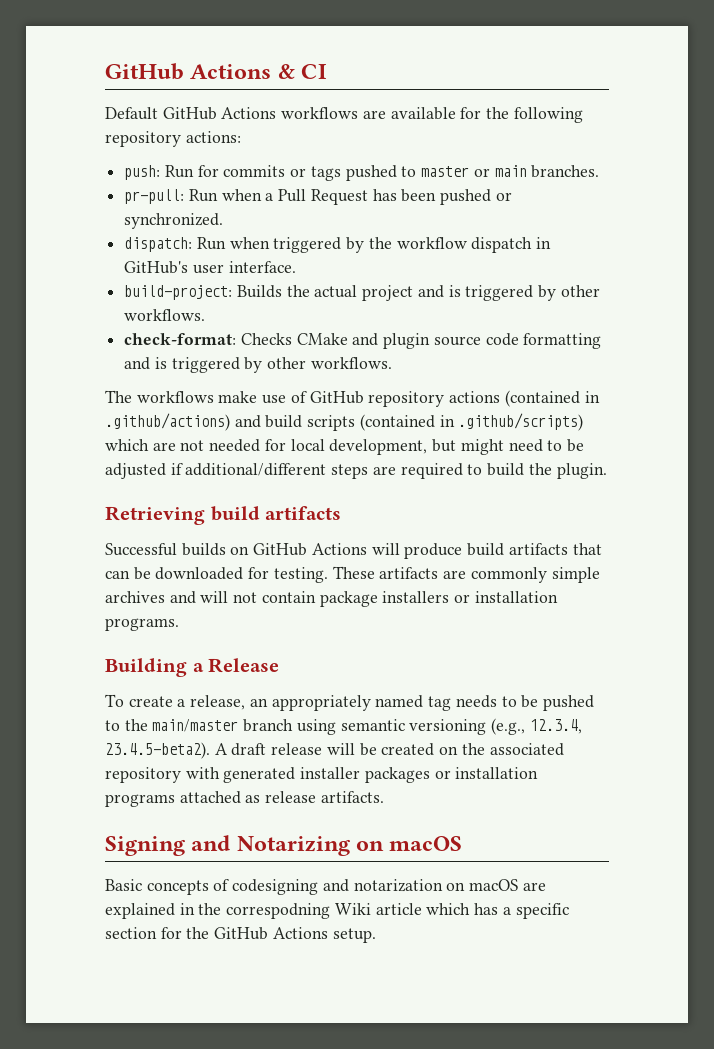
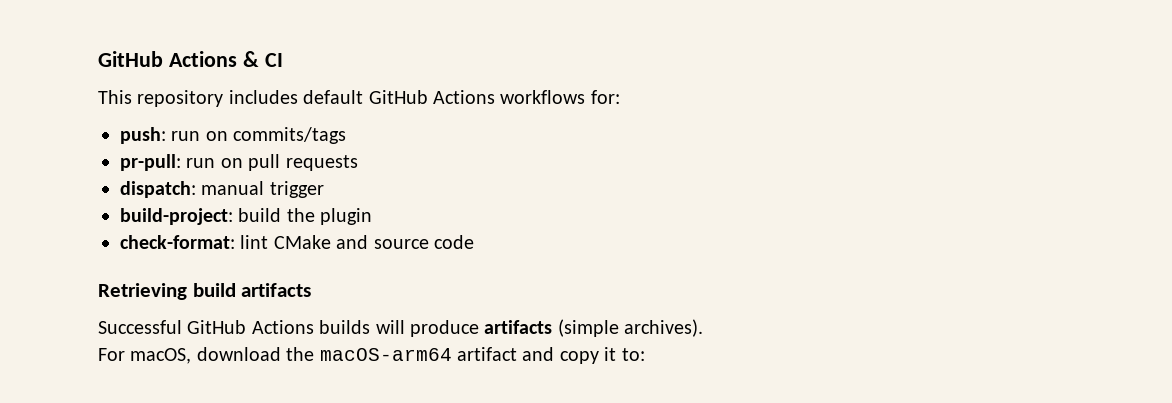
[105,107,583,123] [105,131,241,147] [124,165,600,181] [124,189,512,205] [124,213,224,229] [124,237,552,253] [124,261,296,274] [124,285,600,301] [124,309,206,321] Default GitHub Actions workflows are available for the following repository actions: // push: Run for commits or tags pushed to master or main branches. // pr-pull: Run when a Pull Request has been pushed or synchronized. // dispatch: Run when triggered by the workflow dispatch in GitHub's user interface. // build-project: Builds the actual project and is triggered by other workflows. -> [98,90,620,107] [120,127,347,144] [120,154,358,171] [120,181,324,198] [120,208,373,225] This repository includes default GitHub Actions workflows for: // push: run on commits/tags // pr-pull: run on pull requests // dispatch: manual trigger // build-project: build the plugin
[240,333,292,345] Checks -> [240,235,269,249] lint
[383,333,431,349] plugin -> (369, 242) none
[523,333,602,349] [124,357,392,373] [105,390,600,407] [105,413,584,431] [105,439,584,455] [105,463,607,479] formatting and is triggered by other workflows. // The workflows make use of GitHub repository actions (contained in .github/actions) and build scripts (contained in .github/scripts) which are not needed for local development, but might need to be adjusted if additional/different steps are required to build the plugin. -> (474, 242) none
[181,543,367,556] builds on GitHub Actions -> [187,320,371,334] GitHub Actions builds
[467,543,602,556] [105,566,600,583] [105,591,558,607] [105,618,179,631] [105,658,280,677] [105,694,594,711] [105,718,582,735] [105,742,564,759] [105,767,539,783] [105,791,384,807] [105,835,463,856] [105,879,546,895] [105,903,569,919] [105,927,376,943] build artifacts that can be downloaded for testing. These artifacts are commonly simple archives and will not contain package installers or installation programs. // Building a Release // To create a release, an appropriately named tag needs to be pushed to the main/master branch using semantic versioning (e.g., 12.3.4, 23.4.5-beta2). A draft release will be created on the associated repository with generated installer packages or installation programs attached as release artifacts. // Signing and Notarizing on macOS // Basic concepts of codesigning and notarization on macOS are explained in the correspodning Wiki article which has a specific section for the GitHub Actions setup. -> [484,319,704,337] [98,347,645,364] artifacts (simple archives). // For macOS, download the macOS-arm64 artifact and copy it to:

